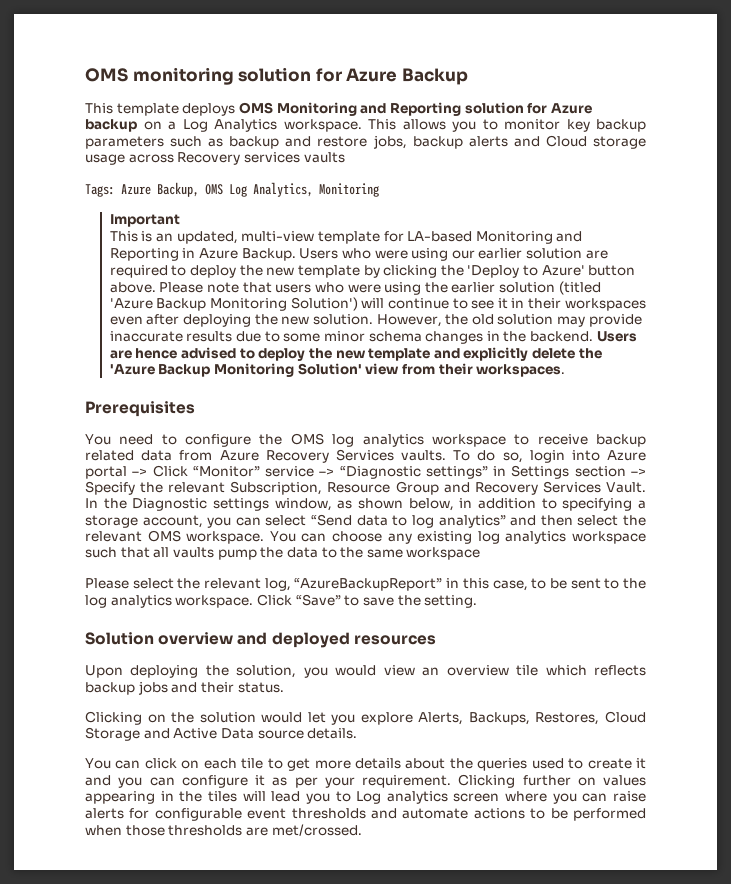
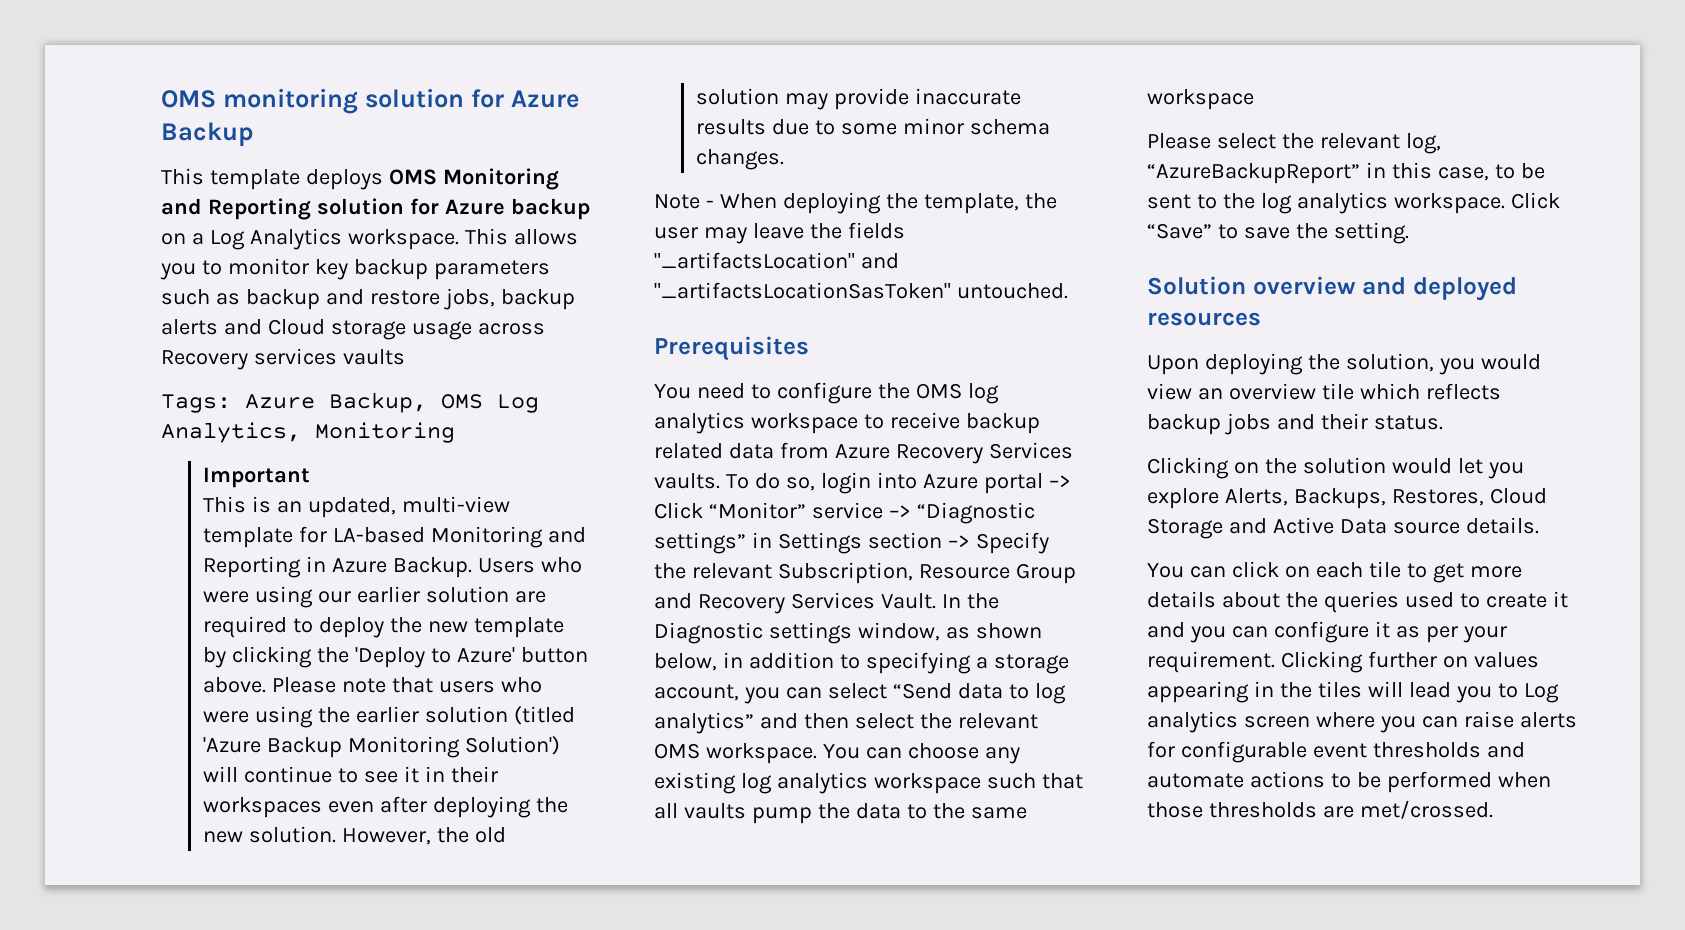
[425,331,637,344] [109,347,602,361] [109,363,566,377] changes in the backend. Users are hence advised to deploy the new template and explicitly delete the 'Azure Backup Monitoring Solution' view from their workspaces. -> [696,149,785,170] [654,192,1057,214] [654,222,905,244] [654,252,899,269] [654,282,1068,299] changes. // Note - When deploying the template, the user may leave the fields "_artifactsLocation" and "_artifactsLocationSasToken" untouched.

